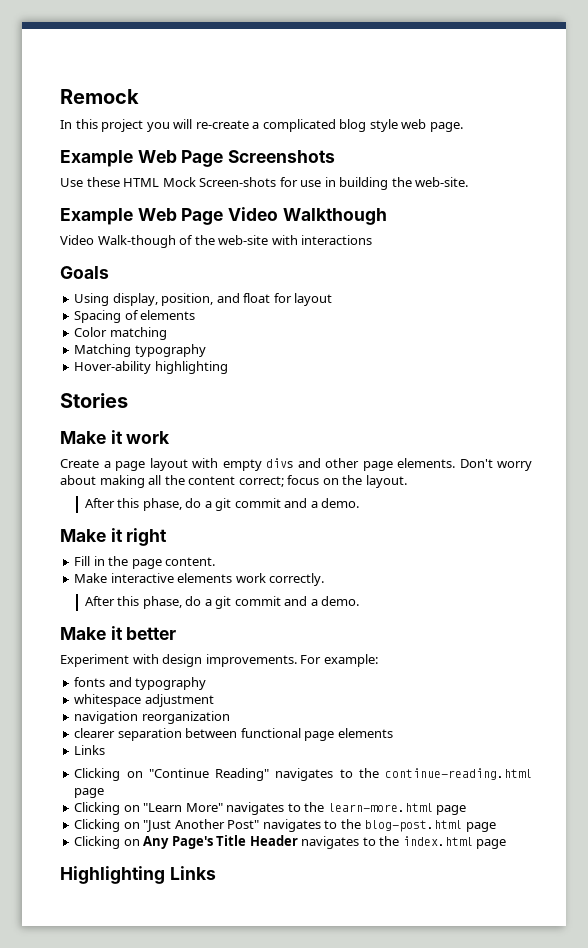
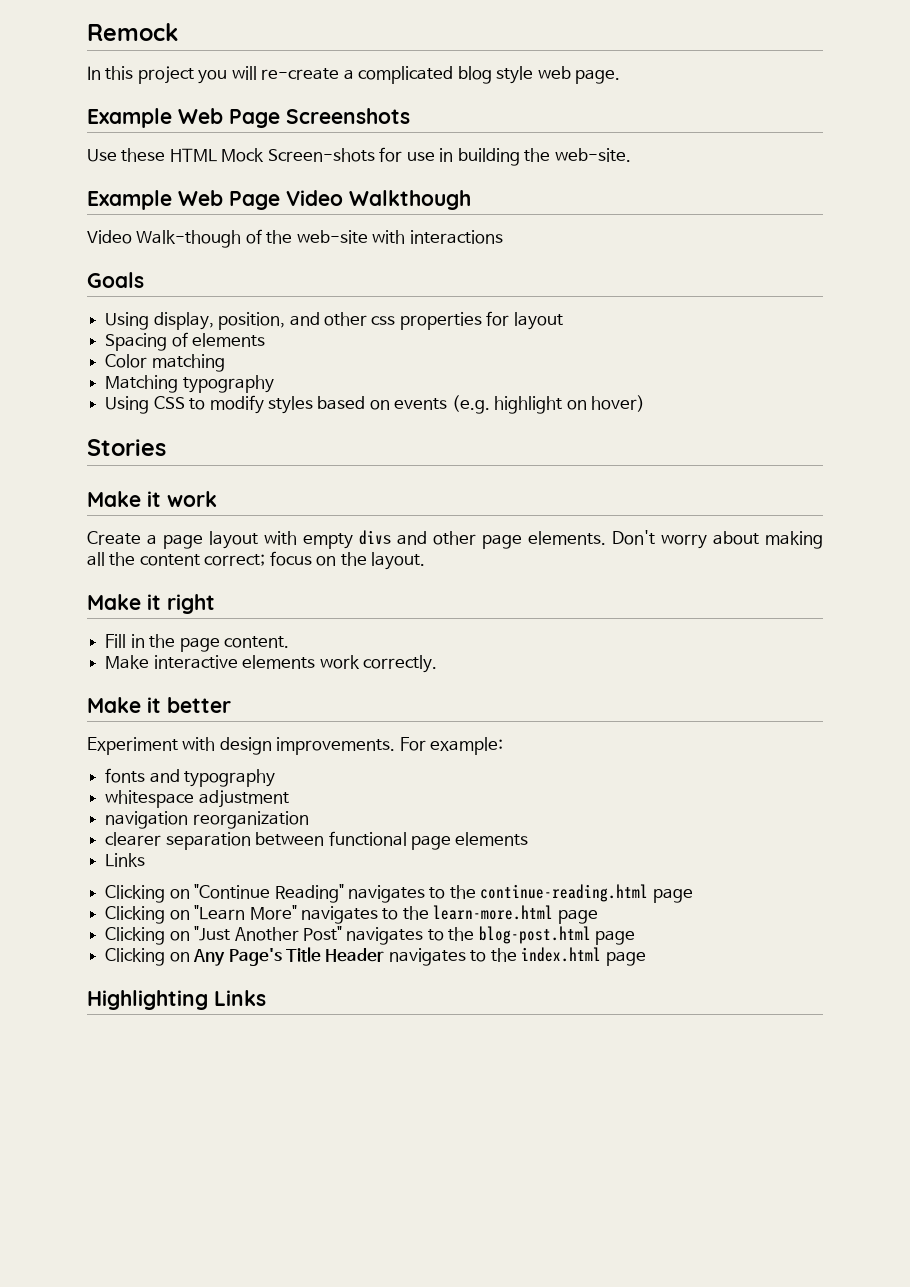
[243,293,271,303] float -> [323,312,482,330] other css properties
[74,361,228,374] Hover-ability highlighting -> [105,395,646,414] Using CSS to modify styles based on events (e.g. highlight on hover)
[84,498,360,511] // After this phase, do a git commit and a demo. -> (426, 561) none
[84,596,360,609] // After this phase, do a git commit and a demo. -> (437, 664) none

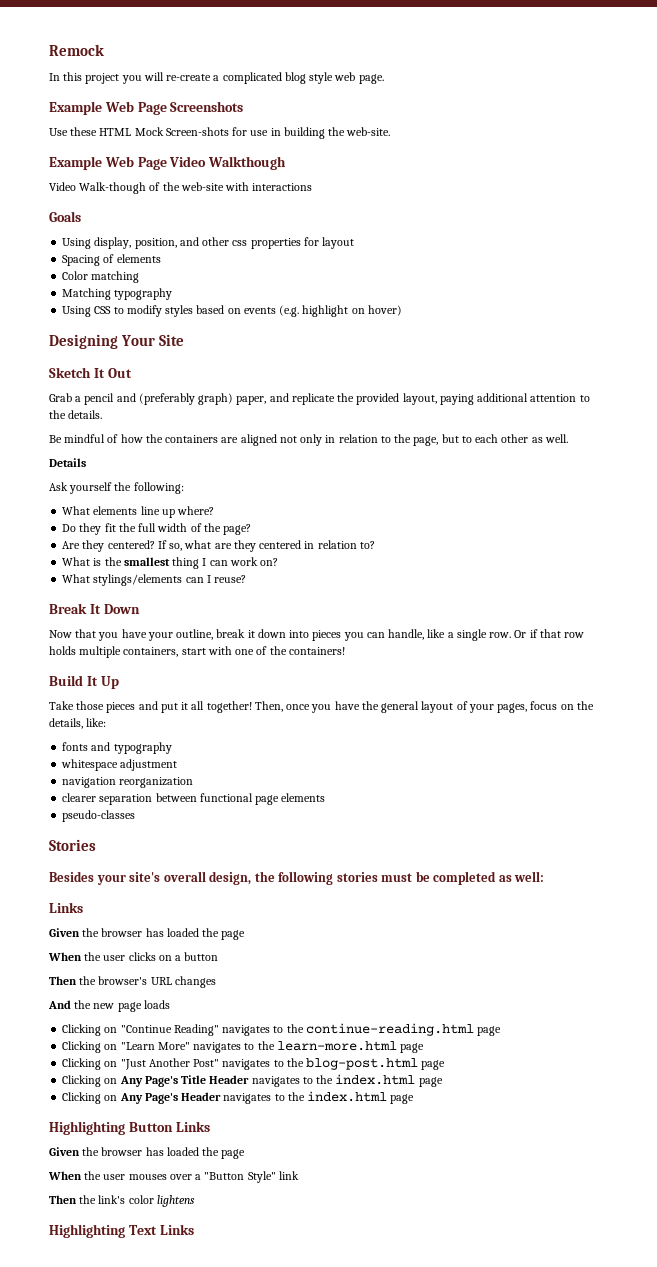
[87,439,166,456] [87,491,217,507] [87,530,823,549] [87,551,426,570] [87,594,215,614] [105,634,289,652] [105,655,437,673] [87,697,231,713] [87,737,504,755] Stories // Make it work // Create a page layout with empty divs and other page elements. Don't worry about making all the content correct; focus on the layout. // Make it right // Fill in the page content. // Make interactive elements work correctly. // Make it better // Experiment with design improvements. For example: -> [49,334,185,349] [49,367,132,378] [49,393,590,405] [49,410,103,419] [49,434,568,446] [49,458,86,467] [49,482,184,494] [62,506,215,518] [62,523,252,535] [62,540,375,552] [62,557,279,569] [62,574,247,586] [49,603,140,614] [49,629,585,641] [49,646,345,658] [49,675,119,689] [49,701,594,713] [49,718,107,729] Designing Your Site // Sketch It Out // Grab a pencil and (preferably graph) paper, and replicate the provided layout, paying additional attention to the details. // Be mindful of how the containers are aligned not only in relation to the page, but to each other as well. // Details // Ask yourself the following: // What elements line up where? // Do they fit the full width of the page? // Are they centered? If so, what are they centered in relation to? // What is the smallest thing I can work on? // What stylings/elements can I reuse? // Break It Down // Now that you have your outline, break it down into pieces you can handle, like a single row. Or if that row holds multiple containers, start with one of the containers! // Build It Up // Take those pieces and put it all together! Then, once you have the general layout of your pages, focus on the details, like:
[105,853,146,867] Links -> [62,810,136,822] [49,839,96,851] [49,871,545,885] [49,902,83,913] [49,928,246,940] [48,952,219,961] [49,976,216,988] [48,1000,170,1012] pseudo-classes // Stories // Besides your site's overall design, the following stories must be completed as well: // Links // Given the browser has loaded the page // When the user clicks on a button // Then the browser's URL changes // And the new page loads
[87,990,266,1010] // Highlighting Links -> [62,1091,415,1104] [49,1121,210,1135] [49,1147,246,1159] [48,1171,299,1183] [49,1195,195,1207] [49,1224,194,1238] // Clicking on Any Page's Header navigates to the index.html page // Highlighting Button Links // Given the browser has loaded the page // When the user mouses over a "Button Style" link // Then the link's color lightens // Highlighting Text Links

